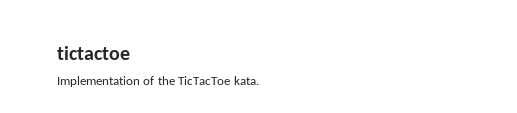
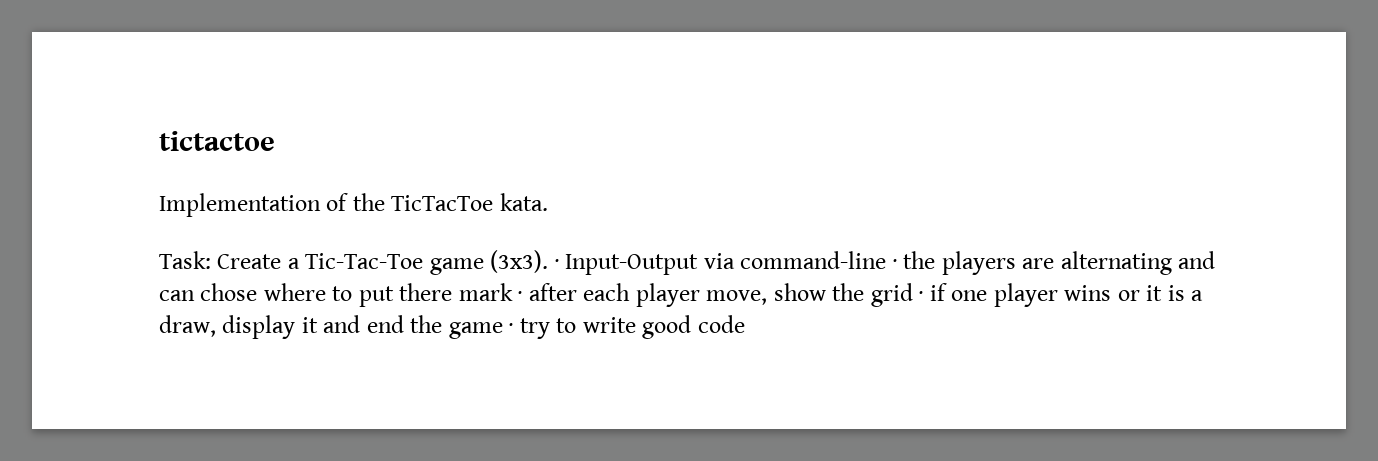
(259, 80) none -> [159,250,1216,275] [159,283,1204,307] [159,315,745,339] // Task: Create a Tic-Tac-Toe game (3x3). · Input-Output via command-line · the players are alternating and can chose where to put there mark · after each player move, show the grid · if one player wins or it is a draw, display it and end the game · try to write good code

